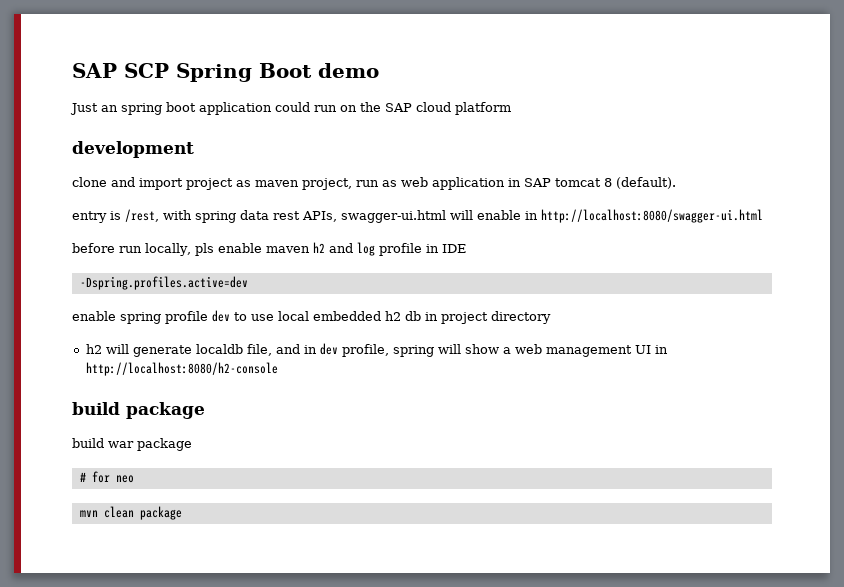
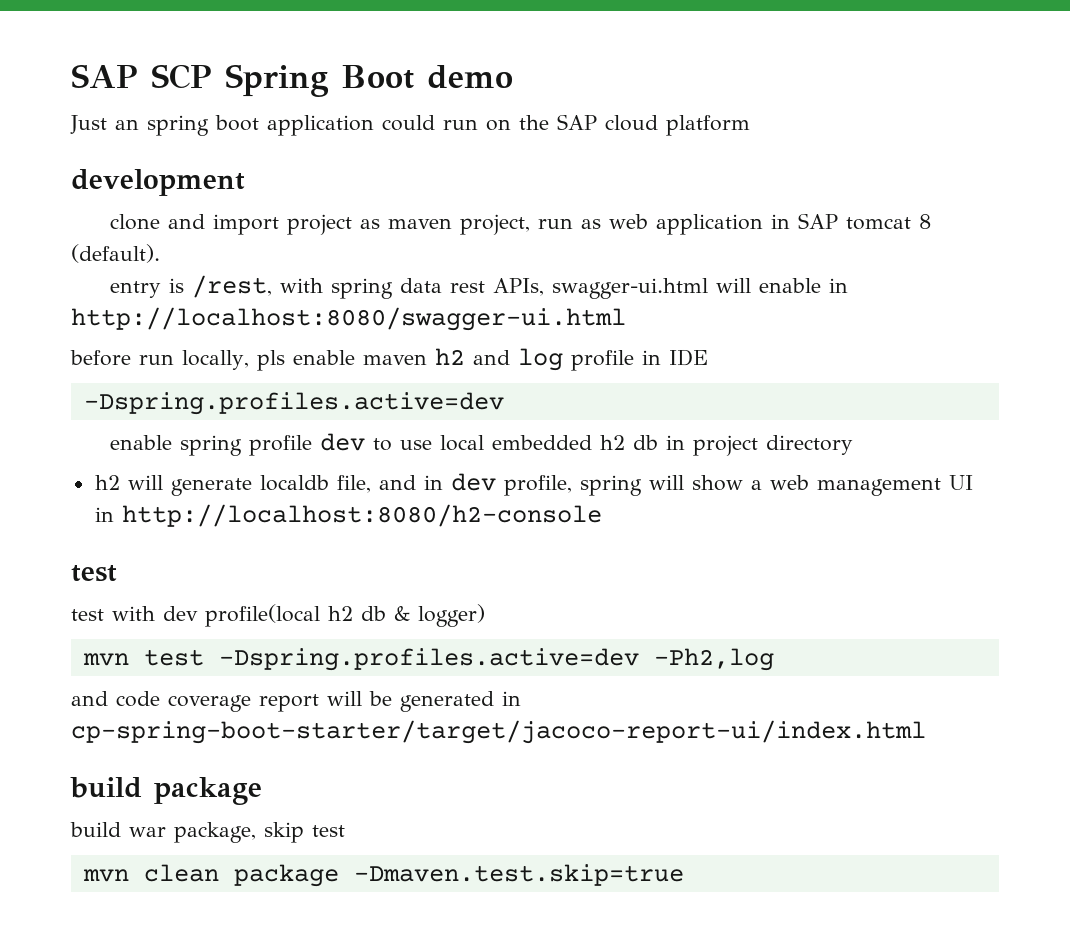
(278, 369) none -> [71,565,117,582] [71,604,485,627] [82,648,774,671] [71,691,521,712] [71,720,926,744] // test // test with dev profile(local h2 db & logger) // mvn test -Dspring.profiles.active=dev -Ph2,log // and code coverage report will be generated in cp-spring-boot-starter/target/jacoco-report-ui/index.html
[137,438,192,451] [79,471,134,483] package // # for neo -> [174,822,345,843] package, skip test
(182, 513) none -> [353,864,684,886] -Dmaven.test.skip=true

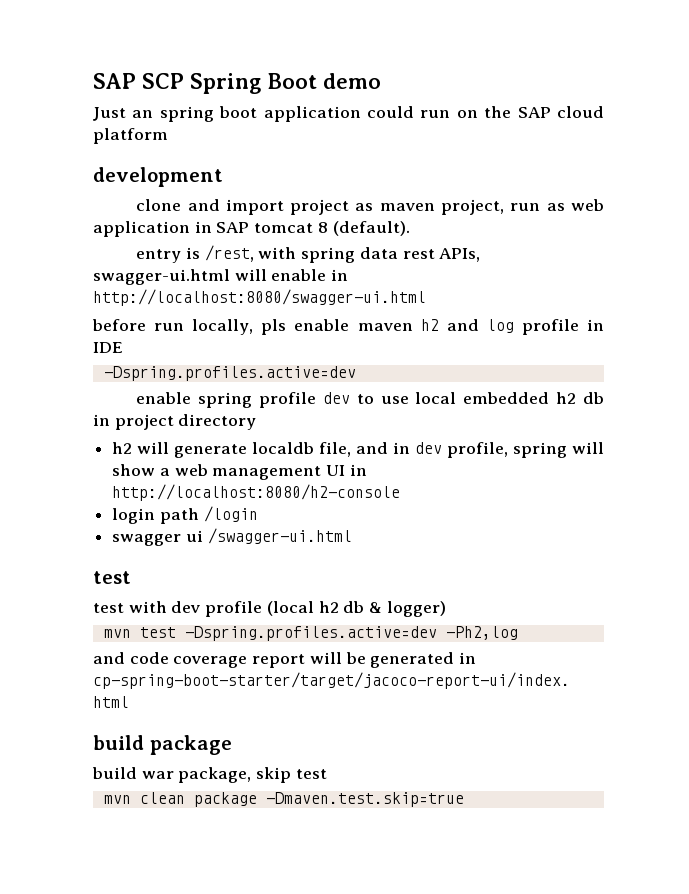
(602, 515) none -> [112,506,258,524] [112,528,352,546] // login path /login // swagger ui /swagger-ui.html
[205,604,320,627] profile(local -> [205,601,314,617] profile (local

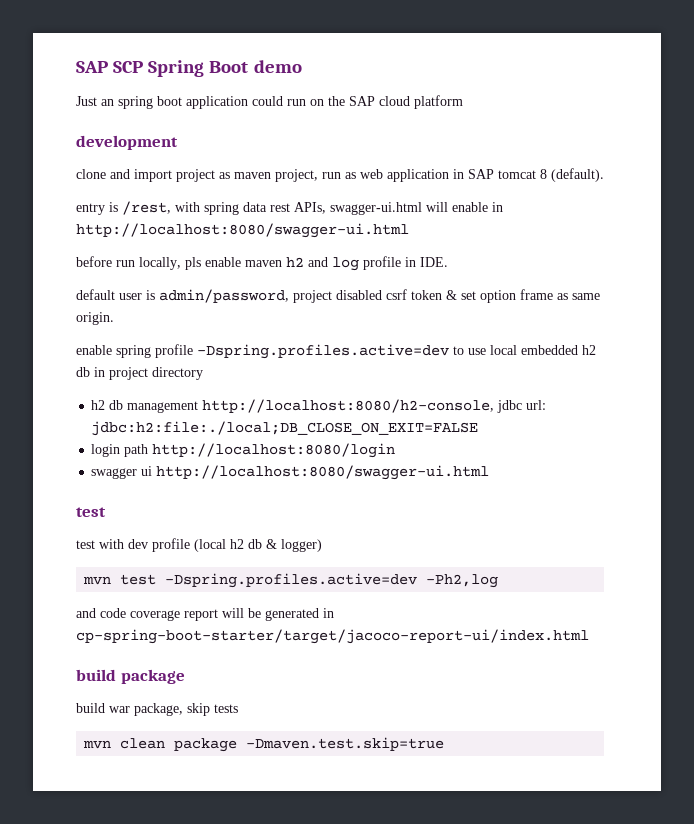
[93,342,123,353] [103,366,356,381] IDE // -Dspring.profiles.active=dev -> [420,257,448,267] [76,289,600,303] [76,312,114,325] IDE. // default user is admin/password, project disabled csrf token & set option frame as same origin.
[322,392,350,404] dev -> [197,344,449,359] -Dspring.profiles.active=dev
[137,442,605,458] [112,464,367,480] [112,484,401,501] will generate localdb file, and in dev profile, spring will show a web management UI in http://localhost:8080/h2-console -> [109,399,547,413] [91,421,479,436] db management http://localhost:8080/h2-console, jdbc url: jdbc:h2:file:./local;DB_CLOSE_ON_EXIT=FALSE
[203,506,258,522] /login -> [152,443,396,458] http://localhost:8080/login
[207,528,352,544] /swagger-ui.html -> [156,465,490,480] http://localhost:8080/swagger-ui.html
[295,769,327,779] test -> [214,704,238,713] tests

